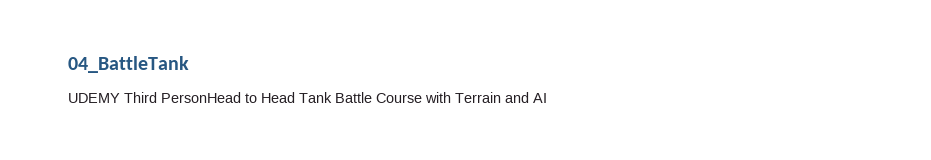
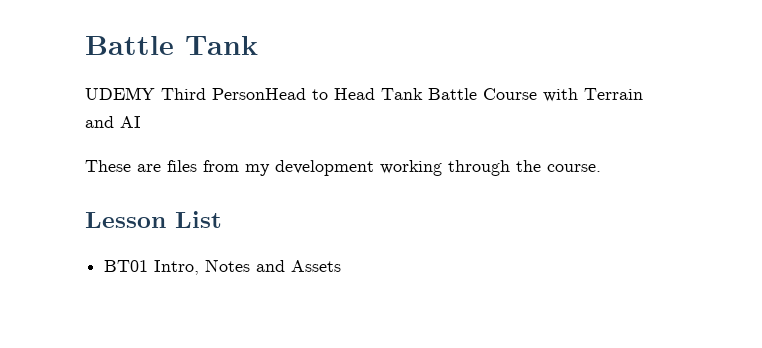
[68,56,189,73] 04_BattleTank -> [85,36,258,55] Battle Tank
(547, 98) none -> [85,160,601,176] [85,211,222,228] [104,259,342,275] // These are files from my development working through the course. // Lesson List // BT01 Intro, Notes and Assets

